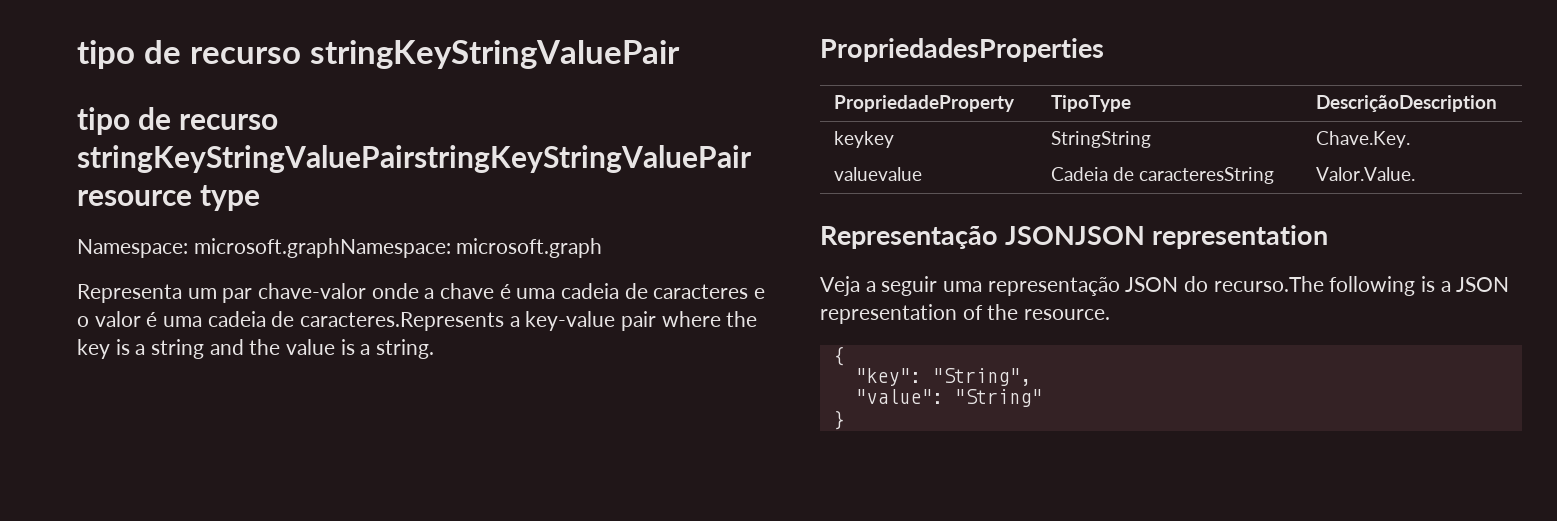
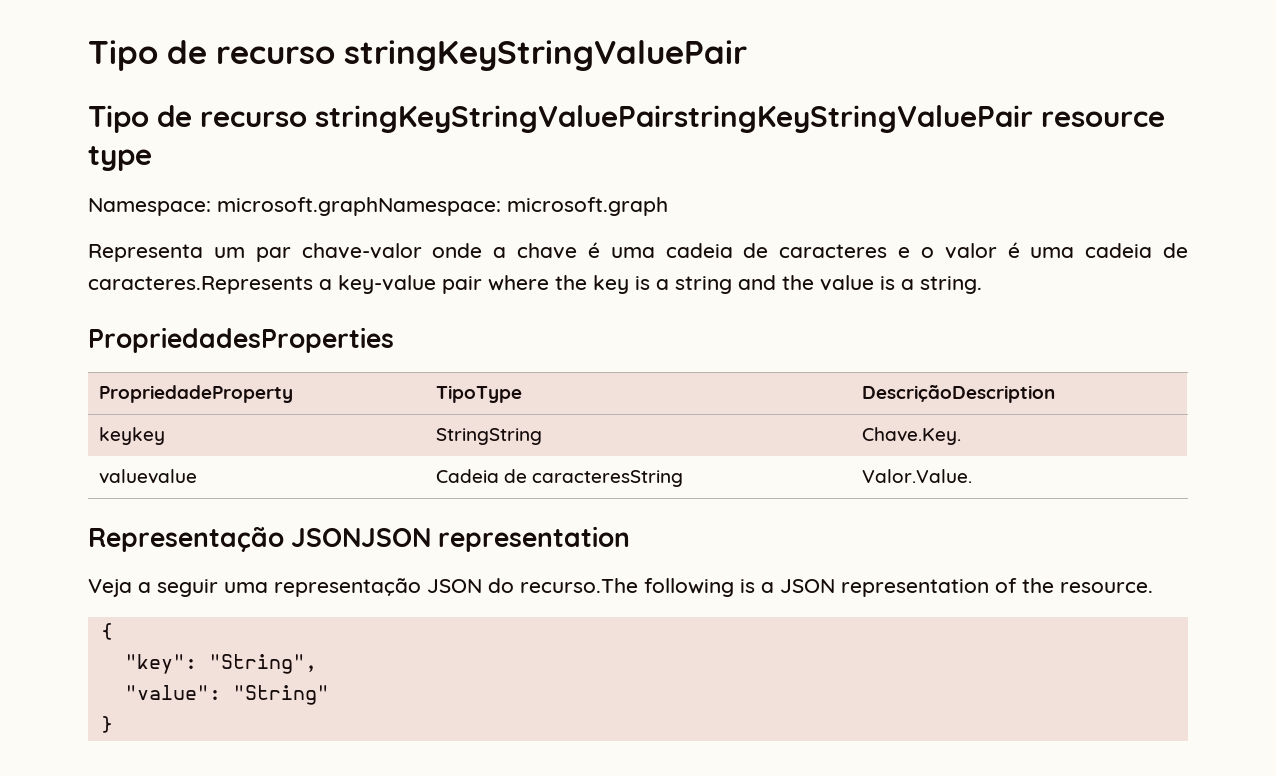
[77,40,135,69] tipo -> [88,40,158,71] Tipo
[77,107,130,135] tipo -> [88,105,149,133] Tipo

